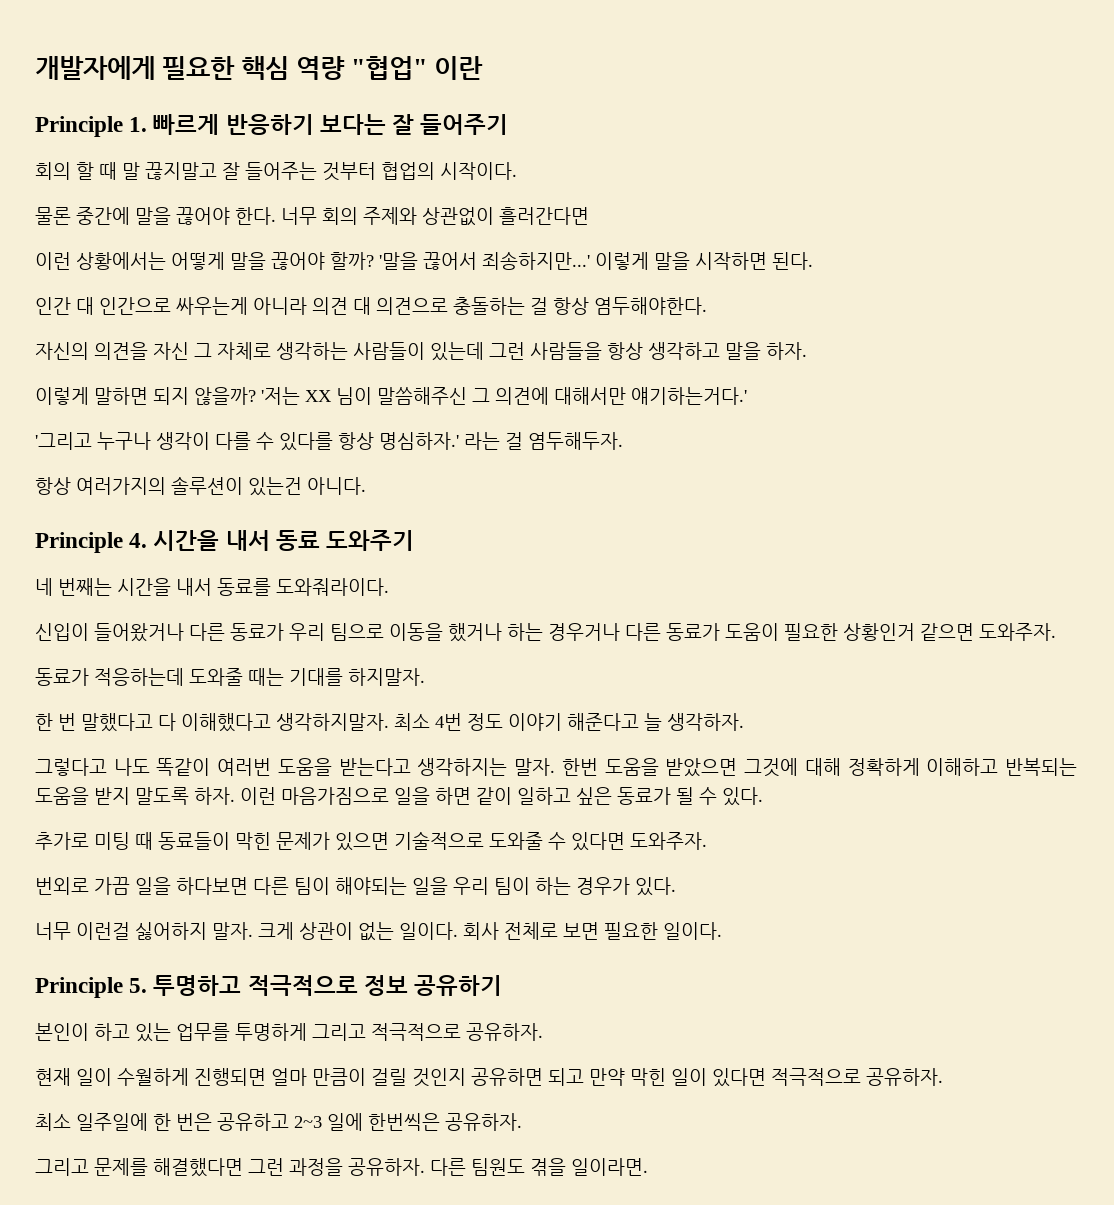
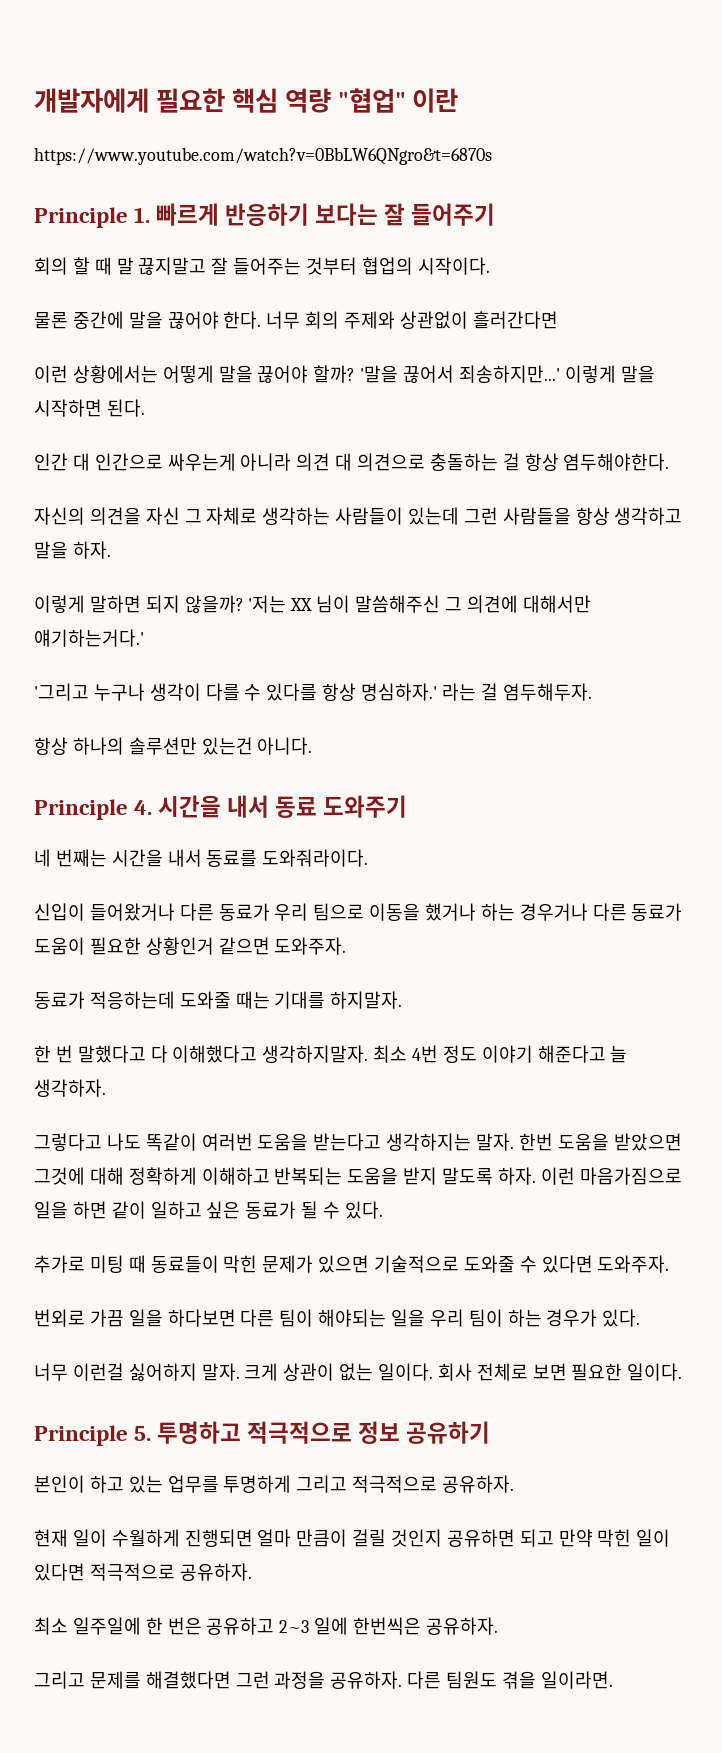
(484, 68) none -> [34,147,492,165] // https://www.youtube.com/watch?v=0BbLW6QNgro&t=6870s
[76,476,243,495] 여러가지의 솔루션이 -> [72,737,197,755] 하나의 솔루션만

